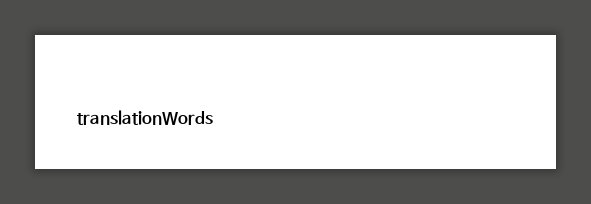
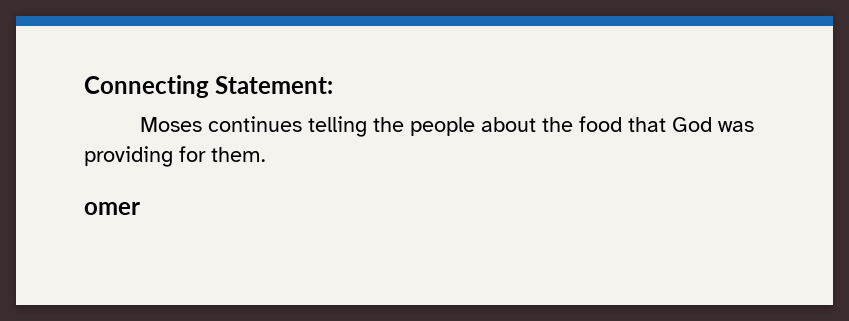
[77,110,213,125] translationWords -> [84,75,334,98] [139,116,754,137] [84,146,266,167] [84,202,140,215] Connecting Statement: // Moses continues telling the people about the food that God was providing for them. // omer

